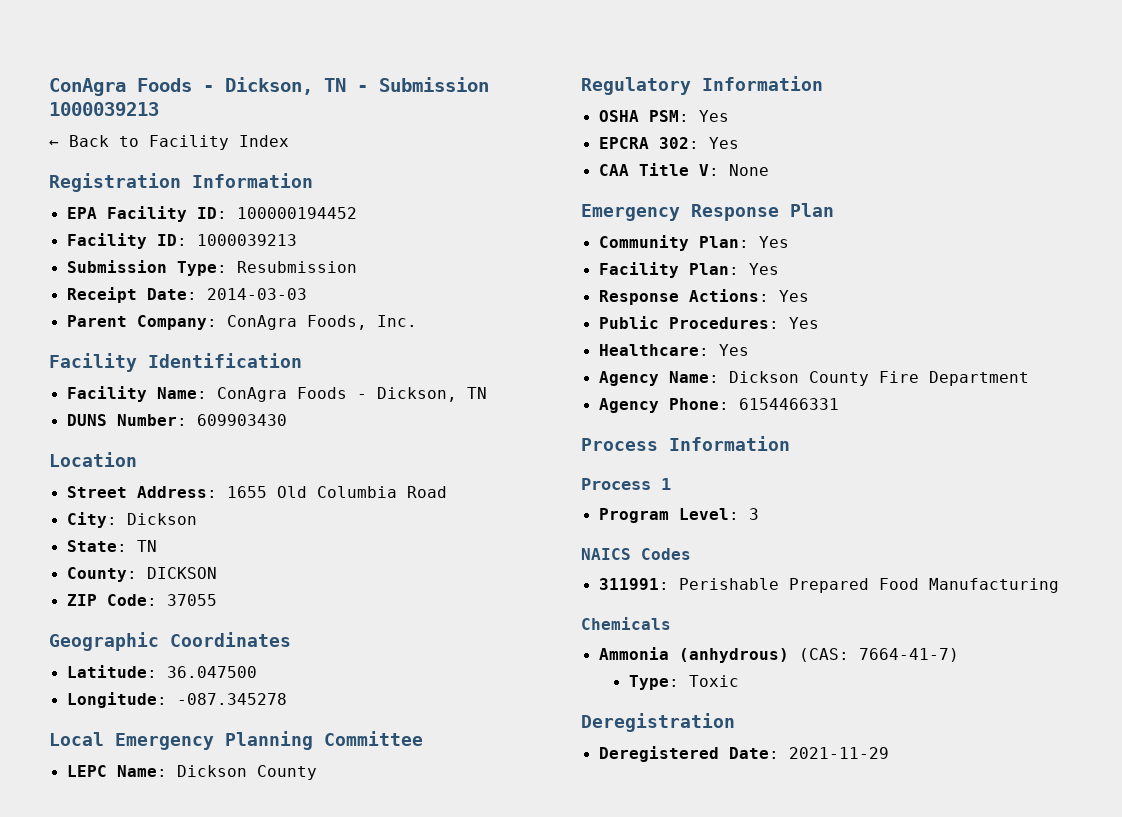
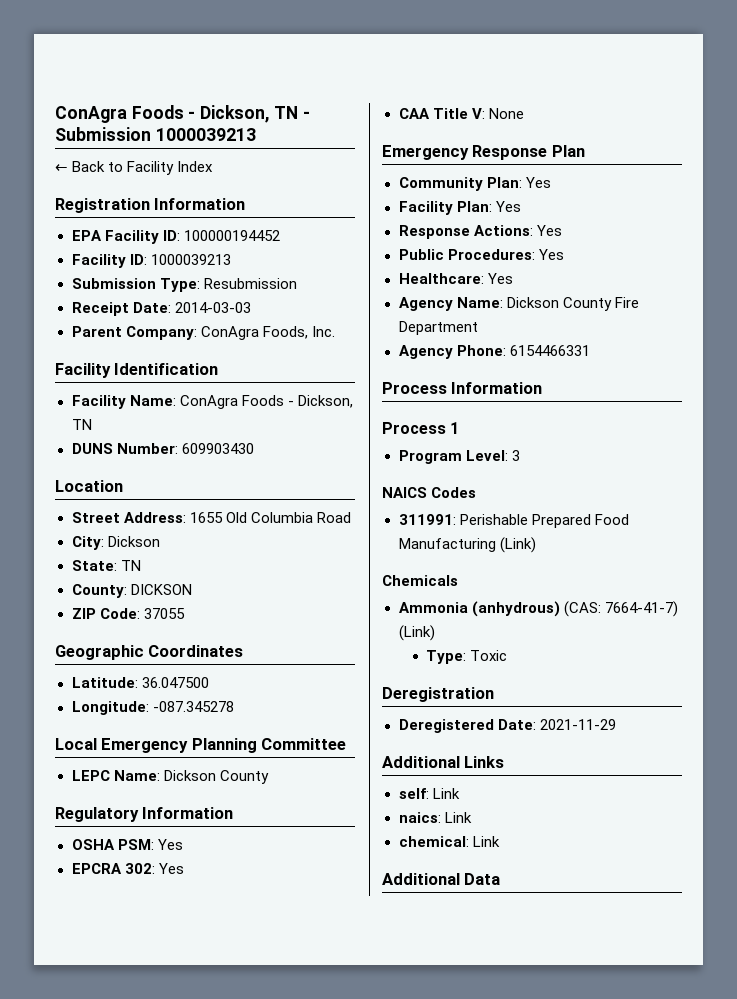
(1059, 585) none -> [499,537,536,553] (Link)
(959, 655) none -> [398,625,435,641] (Link)
(889, 753) none -> [382,756,505,768] [398,788,460,799] [398,812,472,823] [398,836,500,847] [382,873,501,885] // Additional Links // self: Link // naics: Link // chemical: Link // Additional Data

